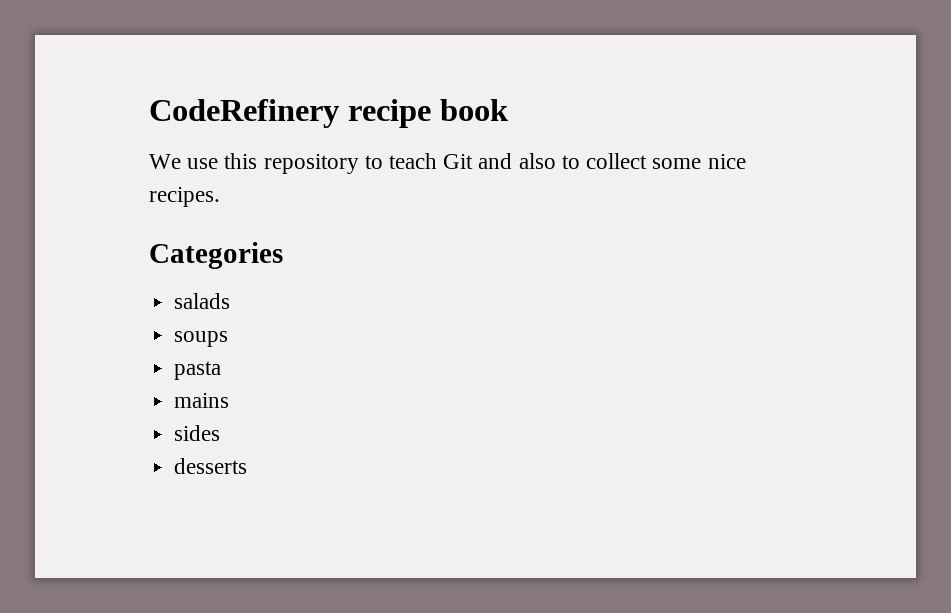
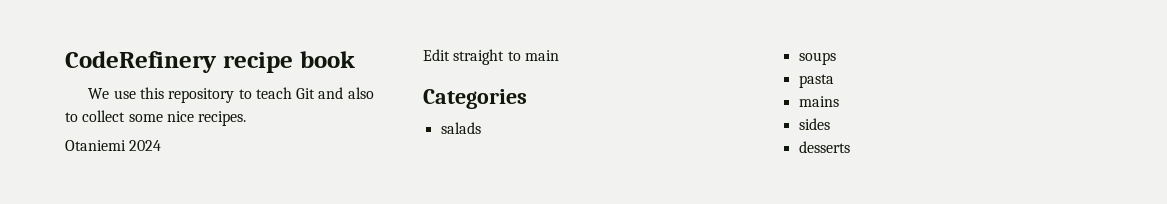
(220, 197) none -> [65,140,162,151] [423,49,559,65] // Otaniemi 2024 // Edit straight to main

